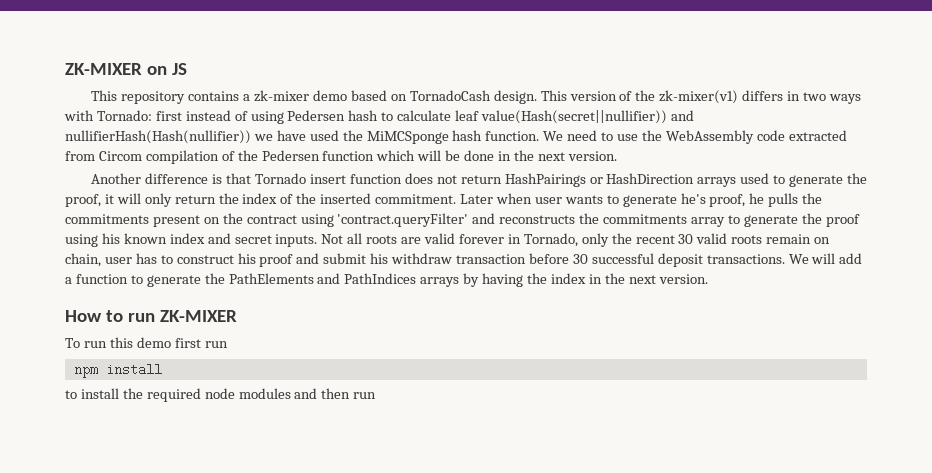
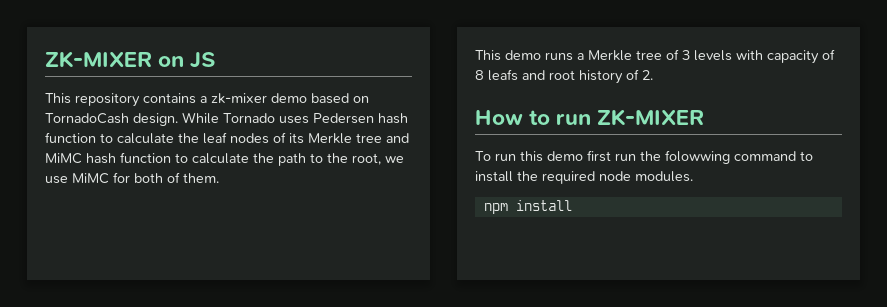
[540,90,861,104] [64,110,284,124] This version of the zk-mixer(v1) differs in two ways with Tornado: first instead of using -> [182,112,309,124] While Tornado uses
[381,110,694,124] [65,130,847,144] [65,150,617,164] [91,173,867,187] [65,193,823,207] [65,213,860,227] [65,233,831,247] [65,253,863,267] [65,273,708,287] to calculate leaf value(Hash(secret||nullifier)) and nullifierHash(Hash(nullifier)) we have used the MiMCSponge hash function. We need to use the WebAssembly code extracted from Circom compilation of the Pedersen function which will be done in the next version. // Another difference is that Tornado insert function does not return HashPairings or HashDirection arrays used to generate the proof, it will only return the index of the inserted commitment. Later when user wants to generate he's proof, he pulls the commitments present on the contract using 'contract.queryFilter' and reconstructs the commitments array to generate the proof using his known index and secret inputs. Not all roots are valid forever in Tornado, only the recent 30 valid roots remain on chain, user has to construct his proof and submit his withdraw transaction before 30 successful deposit transactions. We will add a function to generate the PathElements and PathIndices arrays by having the index in the next version. -> [45,132,409,144] [45,152,404,166] [45,172,219,184] [475,49,835,64] [475,69,653,84] function to calculate the leaf nodes of its Merkle tree and MiMC hash function to calculate the path to the root, we use MiMC for both of them. // This demo runs a Merkle tree of 3 levels with capacity of 8 leafs and root history of 2.
[73,363,162,378] // npm install // -> [640,150,796,164] the folowwing command
[238,388,377,399] modules and then run -> [635,171,693,182] [483,200,572,214] modules. // npm install

